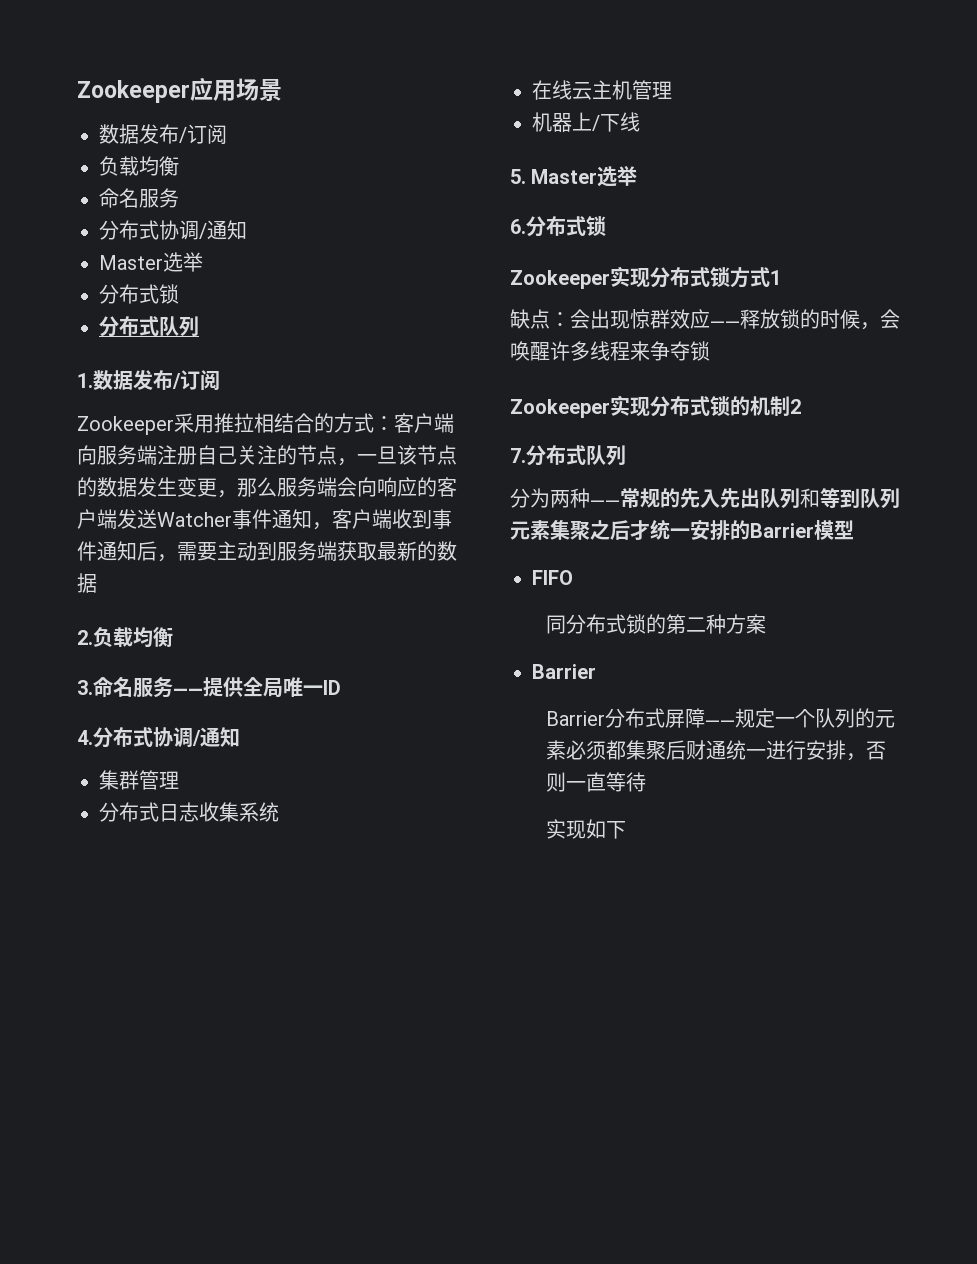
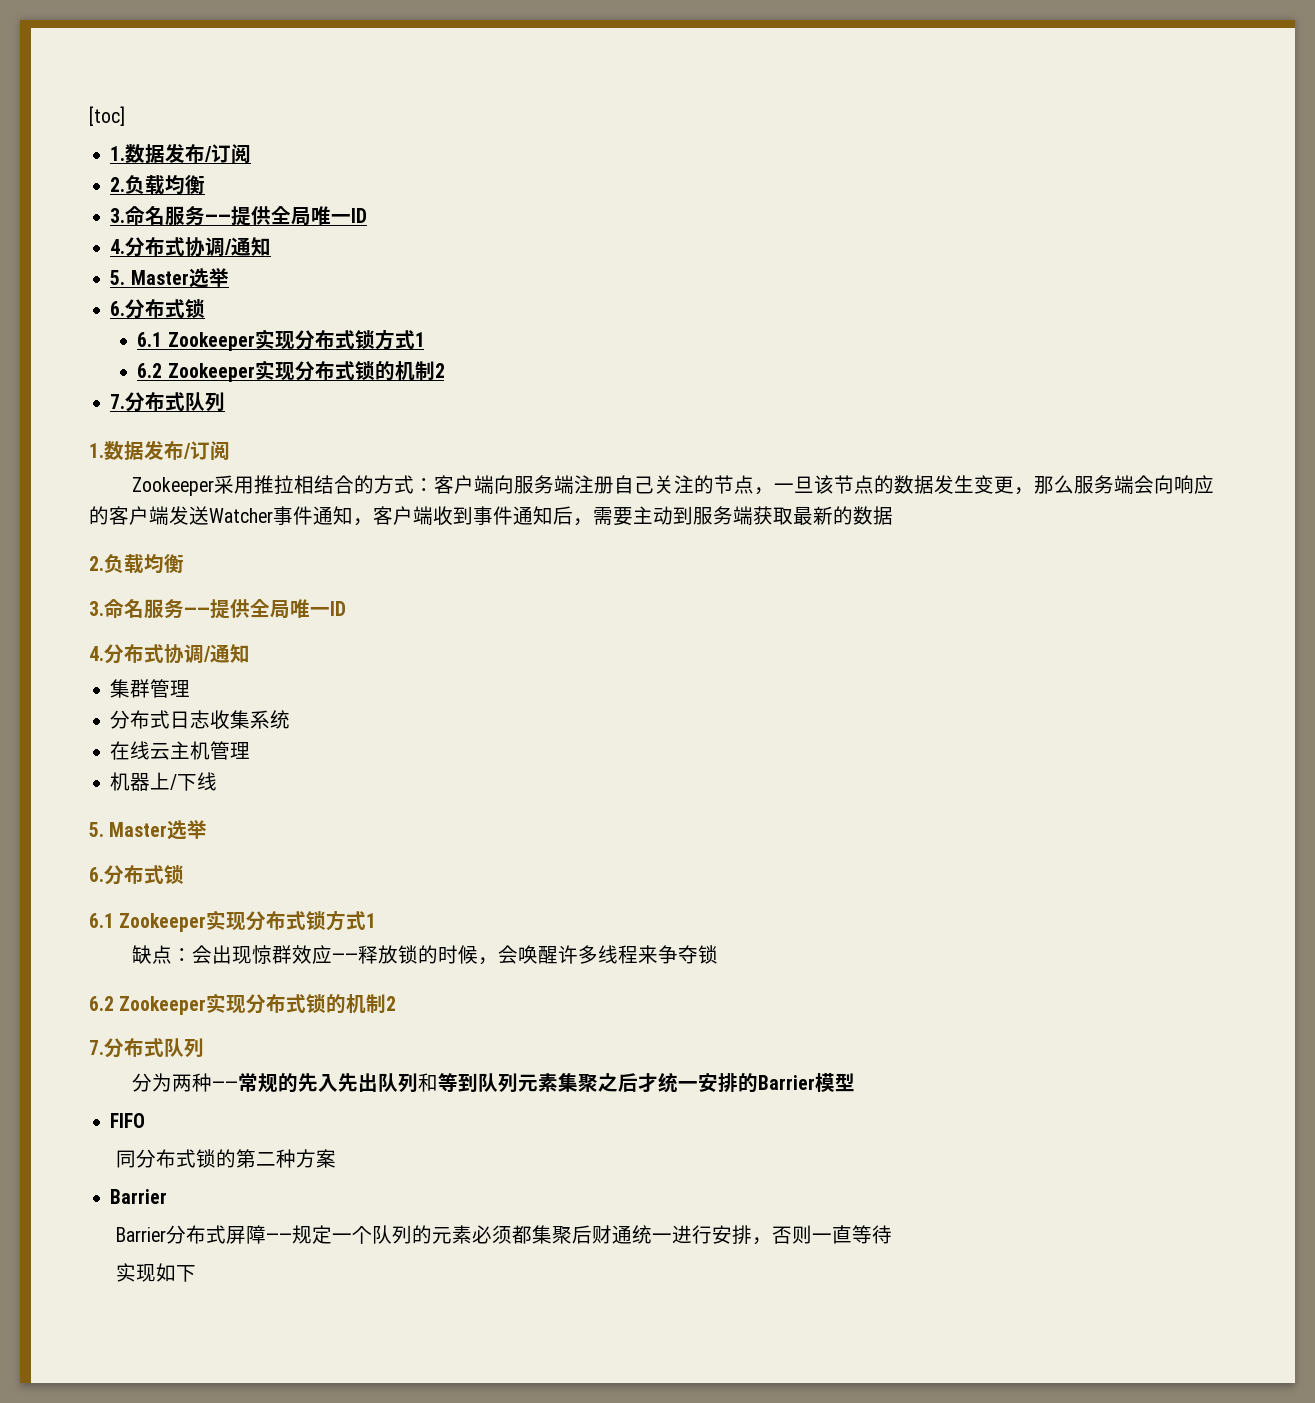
[77,77,282,103] [99,124,227,144] [99,156,179,176] [99,188,179,208] [99,220,247,240] [99,252,203,272] [99,284,179,304] Zookeeper应用场景 // 数据发布/订阅 // 负载均衡 // 命名服务 // 分布式协调/通知 // Master选举 // 分布式锁 // -> [89,106,125,126] [110,143,252,164] [110,175,206,195] [110,206,368,226] [110,237,272,257] [110,268,229,288] [110,299,206,319] [137,329,425,351] [137,360,445,382] [110,394,126,409] [toc] // 1.数据发布/订阅 // 2.负载均衡 // 3.命名服务——提供全局唯一ID // 4.分布式协调/通知 // 5. Master选举 // 6.分布式锁 // 6.1 Zookeeper实现分布式锁方式1 // 6.2 Zookeeper实现分布式锁的机制2 // 7.
(606, 226) none -> [89,913,114,928] 6.1
(710, 351) none -> [89,996,114,1011] 6.2

